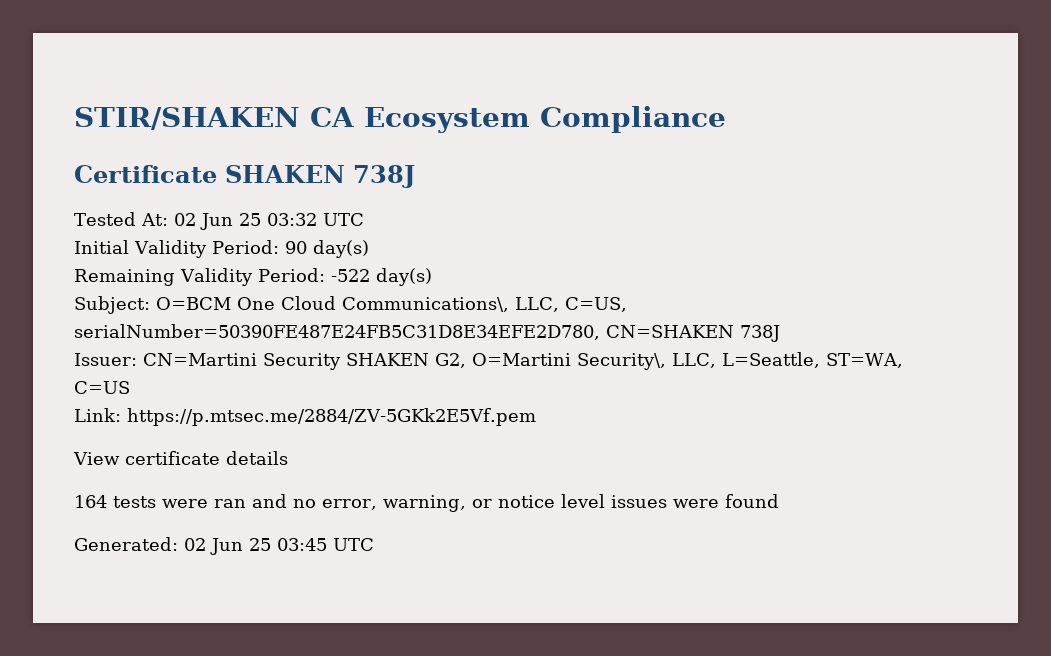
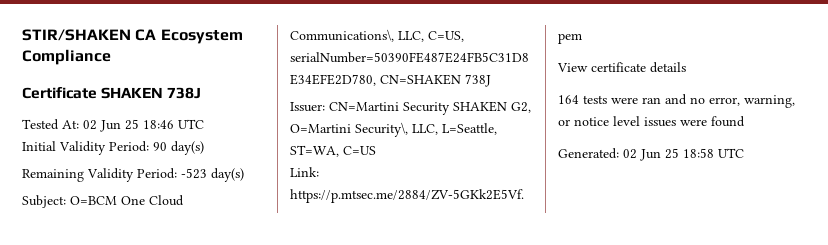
[266,213,317,226] 03:32 -> [143,120,174,129] 18:46
[330,269,370,282] -522 -> [181,168,207,179] -523
[277,538,327,551] 03:45 -> [683,148,714,158] 18:58

